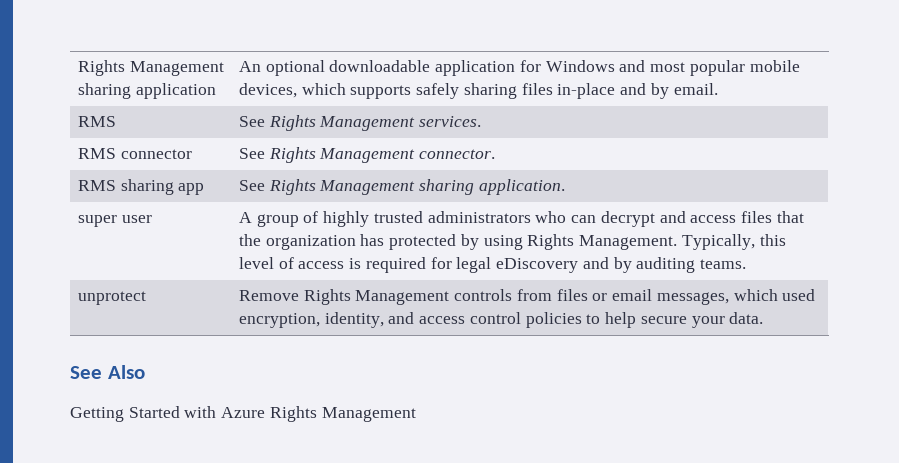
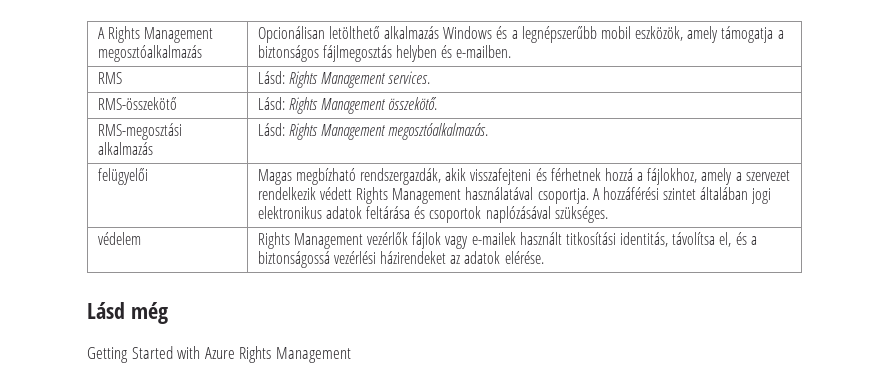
[78,60,224,76] [78,83,216,99] [239,60,800,76] [239,83,718,99] Rights Management sharing application | An optional downloadable application for Windows and most popular mobile devices, which supports safely sharing files in-place and by email. -> [97,26,213,43] [97,45,202,62] [257,26,784,43] [257,45,512,62] A Rights Management megosztóalkalmazás | Opcionálisan letölthető alkalmazás Windows és a legnépszerűbb mobil eszközök, amely támogatja a biztonságos fájlmegosztás helyben és e-mailben.
[239,116,266,127] See -> [257,71,285,84] Lásd:
[78,148,192,159] [239,147,496,163] [78,179,205,195] [239,179,565,195] [78,215,152,227] [239,211,804,227] [239,234,786,250] [239,257,746,273] [78,291,147,305] [239,289,816,305] [239,312,764,328] [70,365,145,379] RMS connector | See Rights Management connector. // RMS sharing app | See Rights Management sharing application. // super user | A group of highly trusted administrators who can decrypt and access files that the organization has protected by using Rights Management. Typically, this level of access is required for legal eDiscovery and by auditing teams. // unprotect | Remove Rights Management controls from files or email messages, which used encryption, identity, and access control policies to help secure your data. // See Also -> [97,97,177,110] [257,97,438,114] [97,123,182,140] [97,142,153,155] [257,123,489,140] [97,168,148,185] [257,168,790,185] [257,187,772,204] [257,206,608,223] [97,232,141,245] [257,232,757,249] [257,251,544,268] [87,302,168,324] RMS-összekötő | Lásd: Rights Management összekötő. // RMS-megosztási alkalmazás | Lásd: Rights Management megosztóalkalmazás. // felügyelői | Magas megbízható rendszergazdák, akik visszafejteni és férhetnek hozzá a fájlokhoz, amely a szervezet rendelkezik védett Rights Management használatával csoportja. A hozzáférési szintet általában jogi elektronikus adatok feltárása és csoportok naplózásával szükséges. // védelem | Rights Management vezérlők fájlok vagy e-mailek használt titkosítási identitás, távolítsa el, és a biztonságossá vezérlési házirendeket az adatok elérése. // Lásd még

